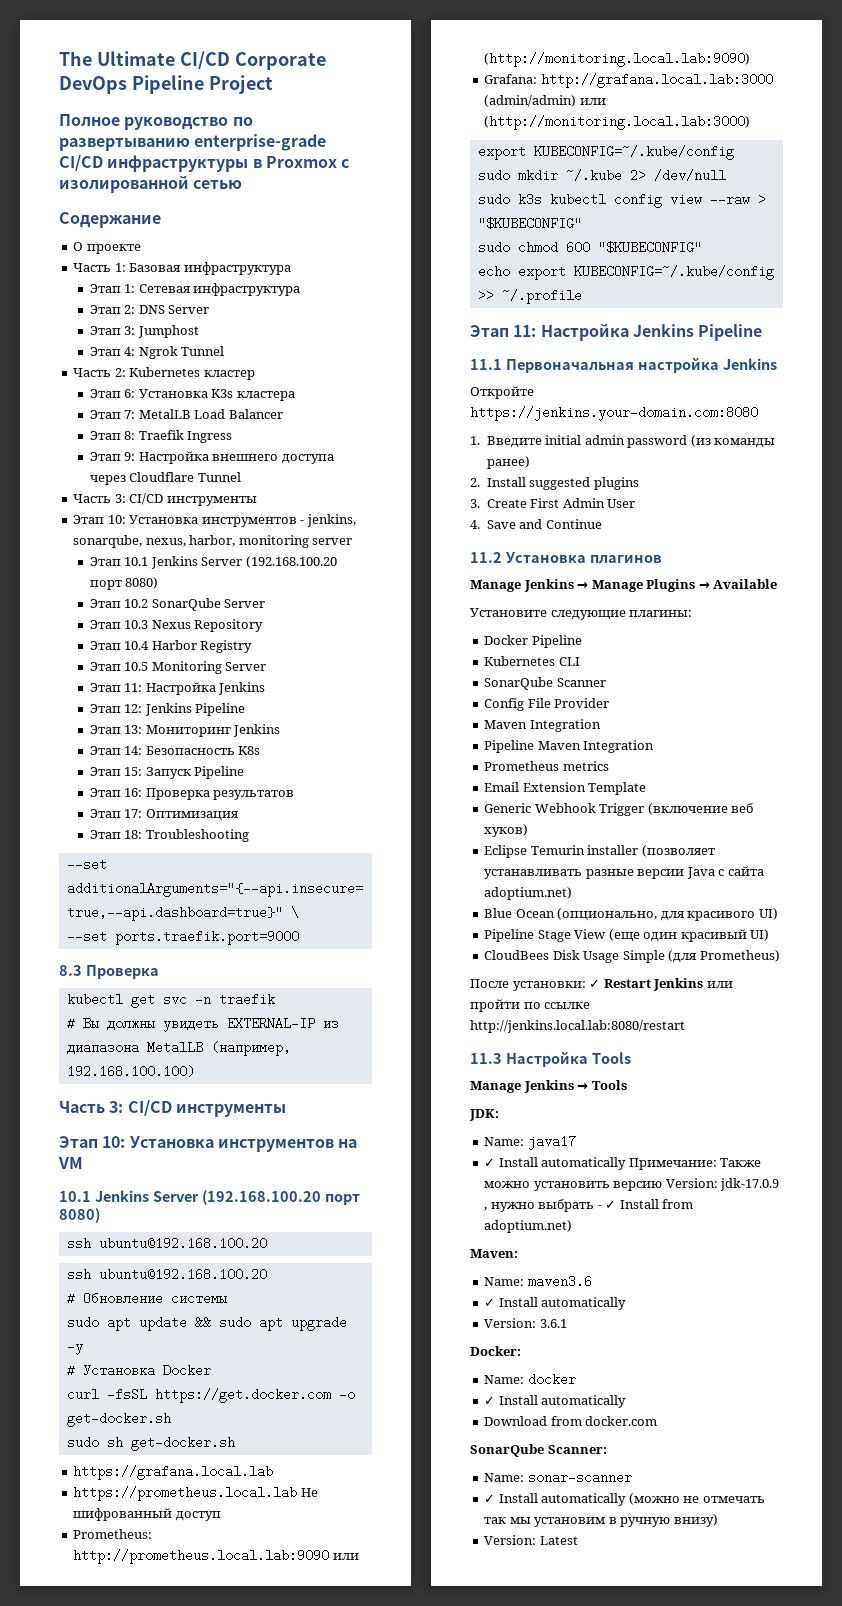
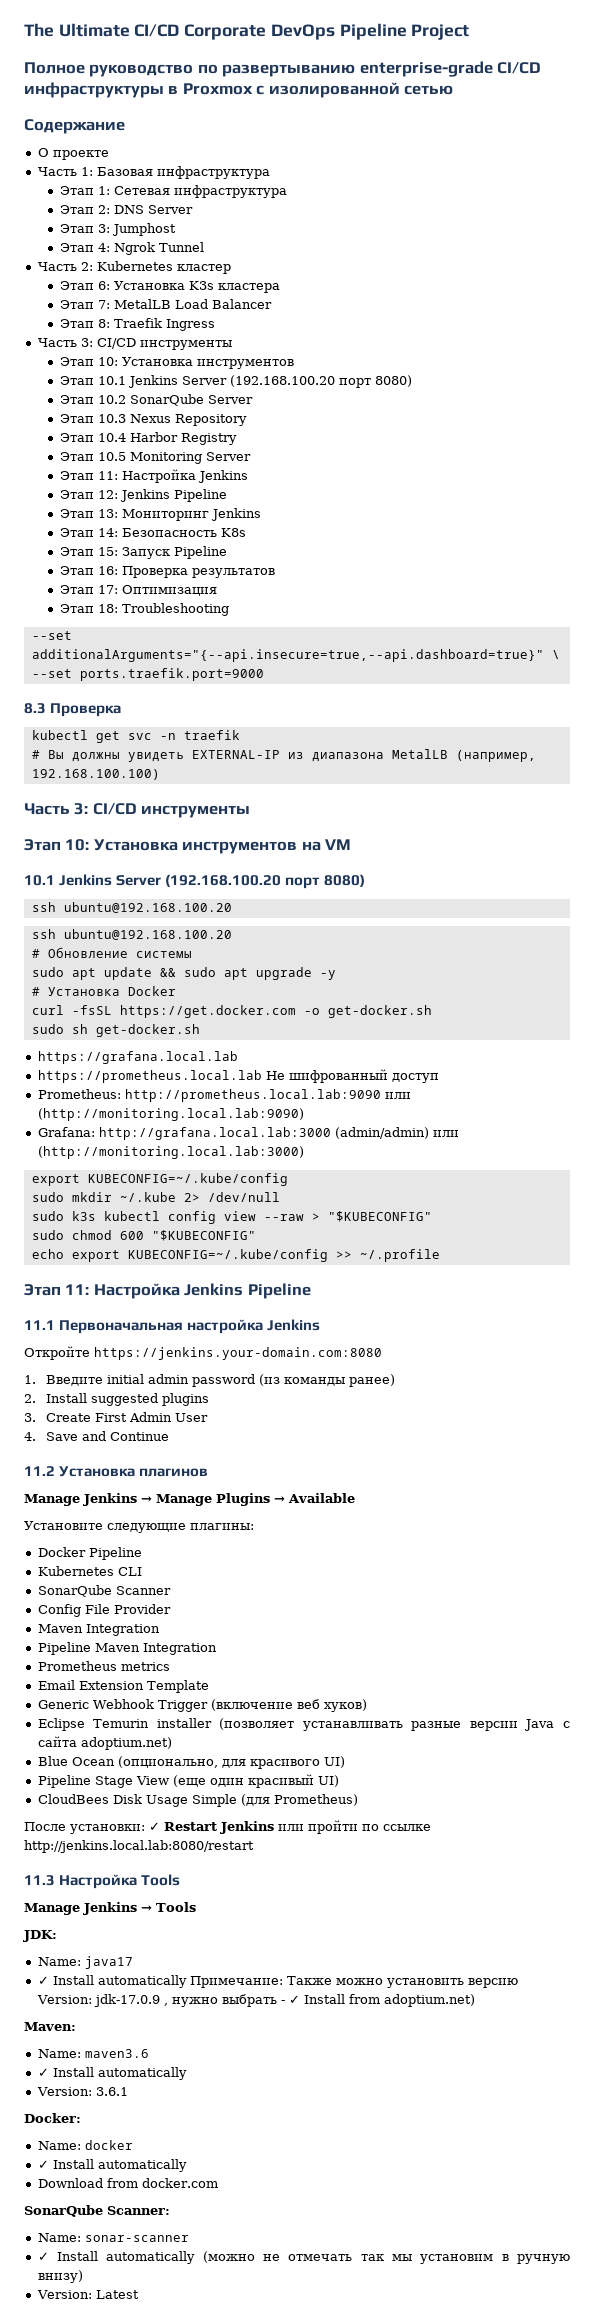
[89,451,334,464] [89,472,241,485] [73,493,257,506] [73,514,356,527] [73,535,353,548] // Этап 9: Настройка внешнего доступа через Cloudflare Tunnel // Часть 3: CI/CD инструменты // Этап 10: Установка инструментов - jenkins, sonarqube, nexus, harbor, monitoring server -> [37,338,232,350] [59,357,294,369] // Часть 3: CI/CD инструменты // Этап 10: Установка инструментов

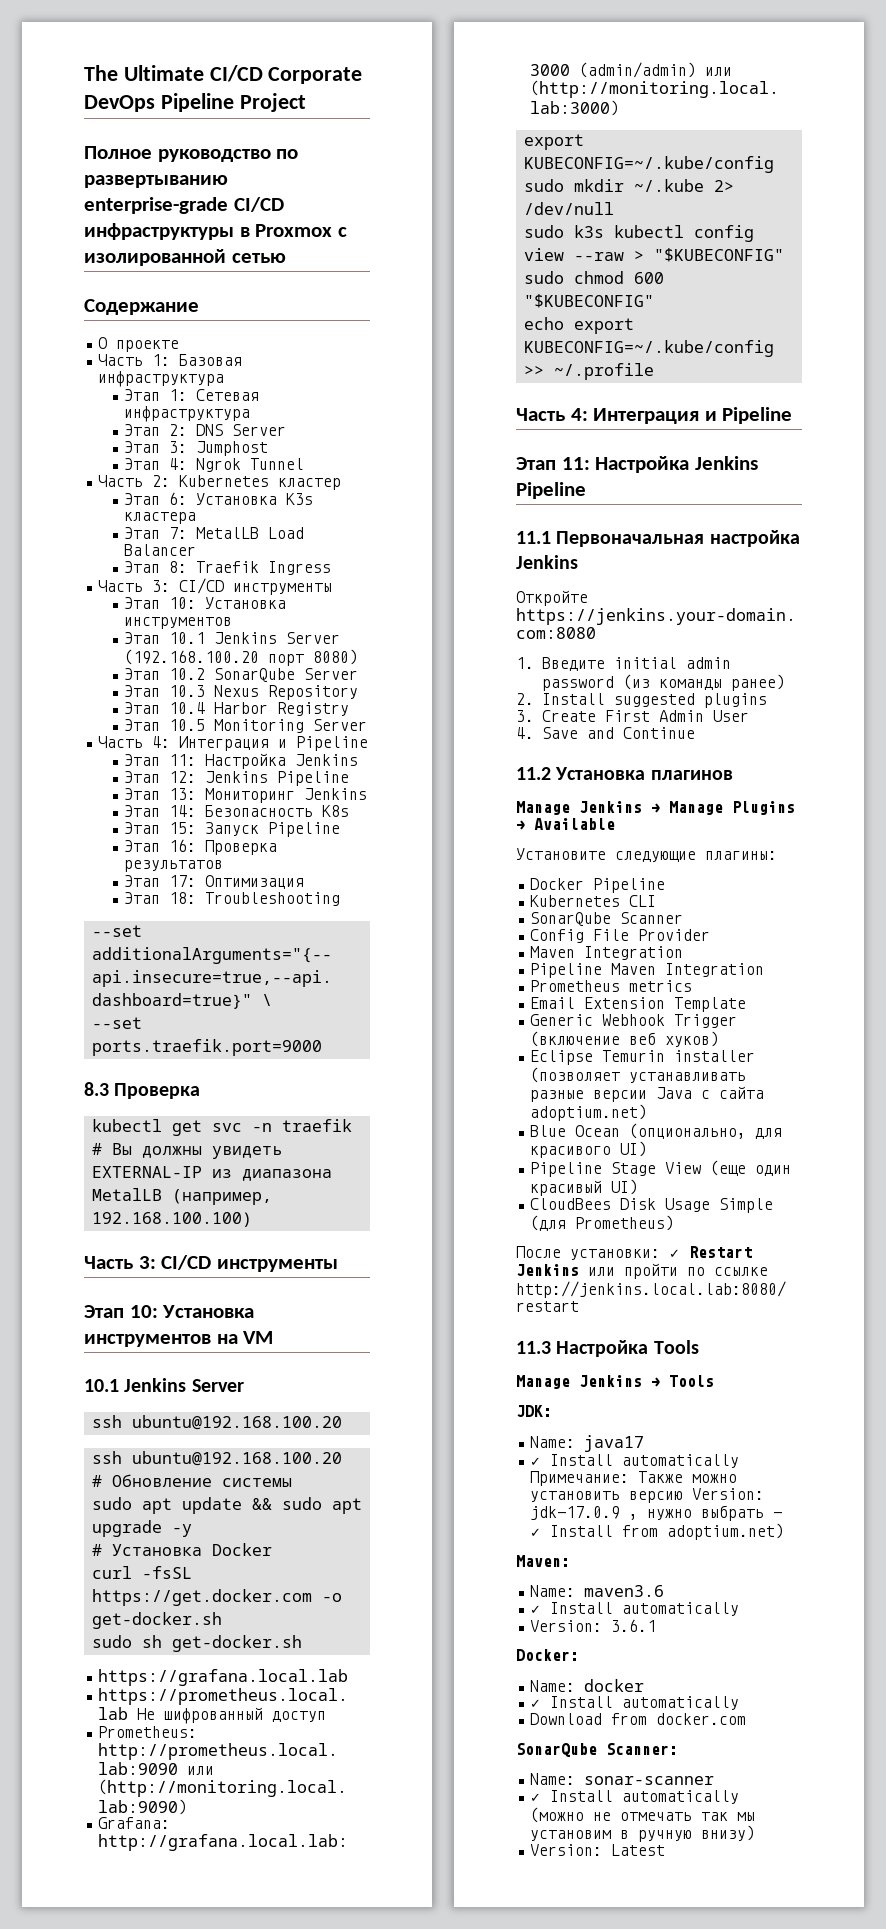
(251, 456) none -> [98,736,369,751] // Часть 4: Интеграция и Pipeline
[165,874,366,889] (192.168.100.20 порт 8080) -> (244, 1385) none
(440, 1255) none -> [516,407,793,424] // Часть 4: Интеграция и Pipeline

